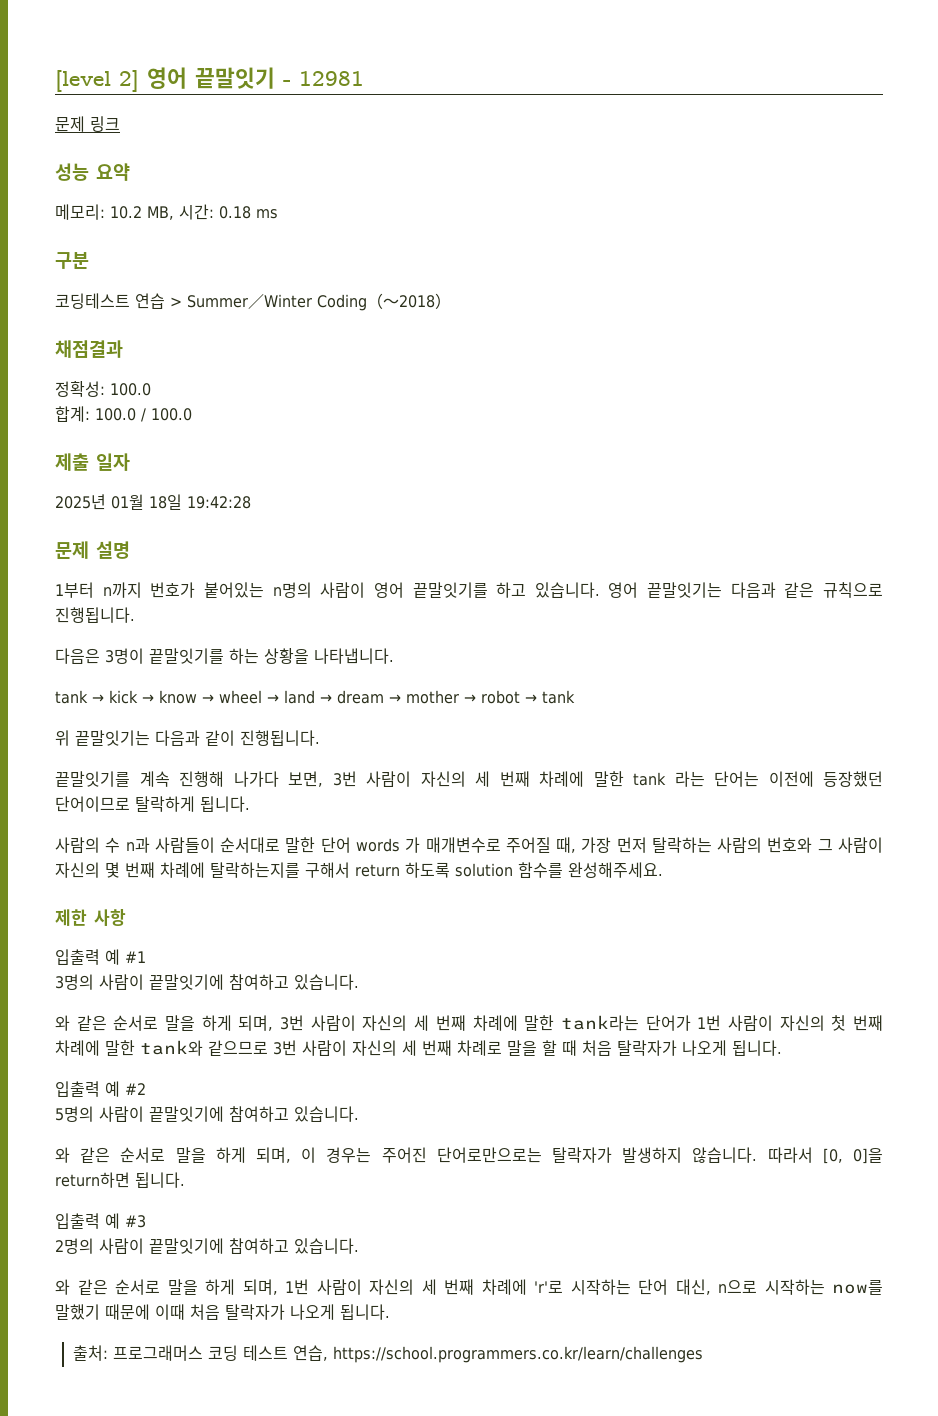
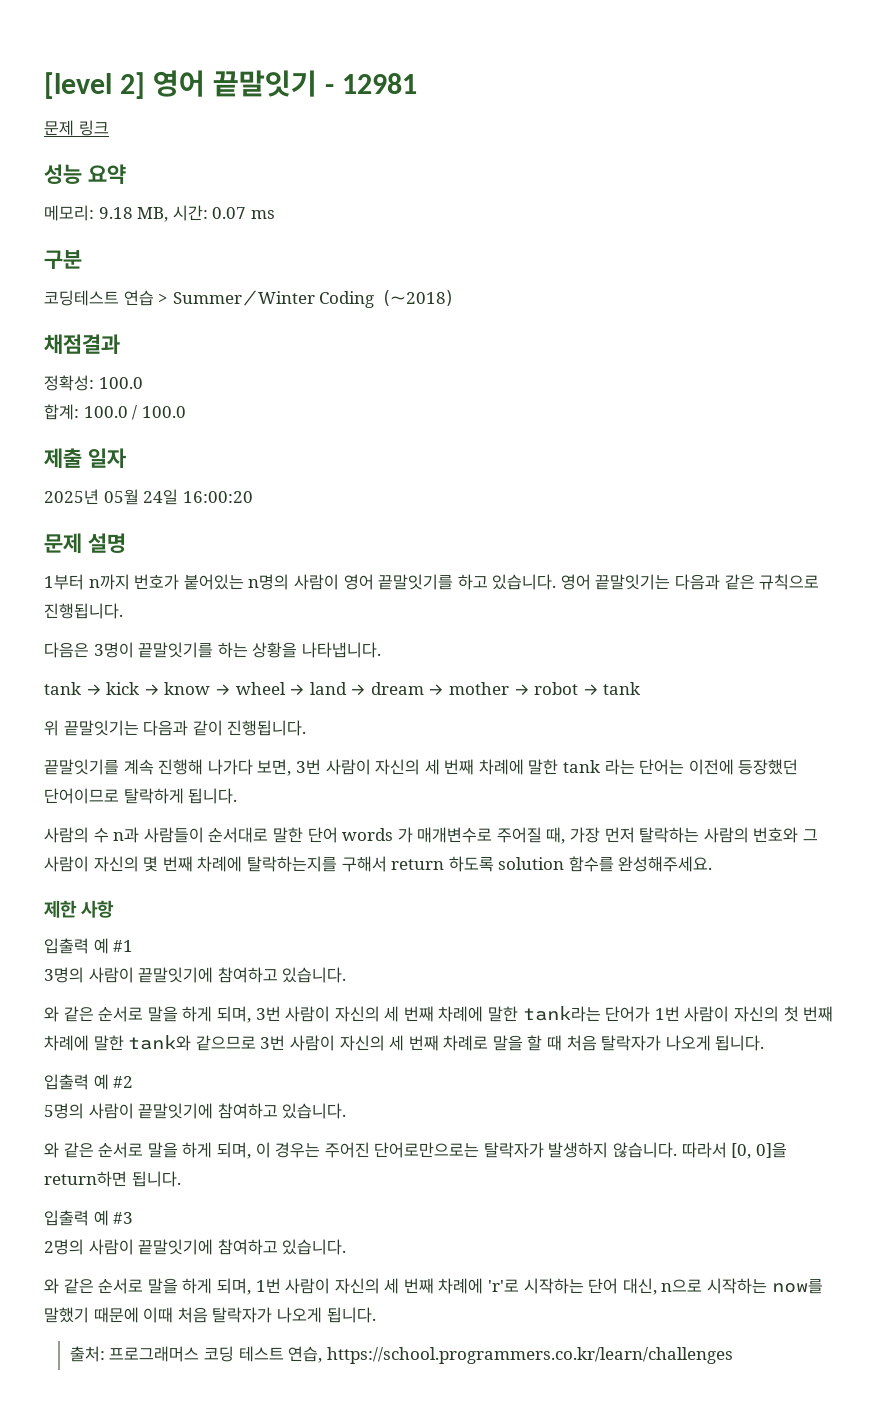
[110,206,142,219] 10.2 -> [98,207,133,219] 9.18
[219,206,251,219] 0.18 -> [212,207,247,219] 0.07
[111,494,251,510] 01월 18일 19:42:28 -> [103,489,253,505] 05월 24일 16:00:20

